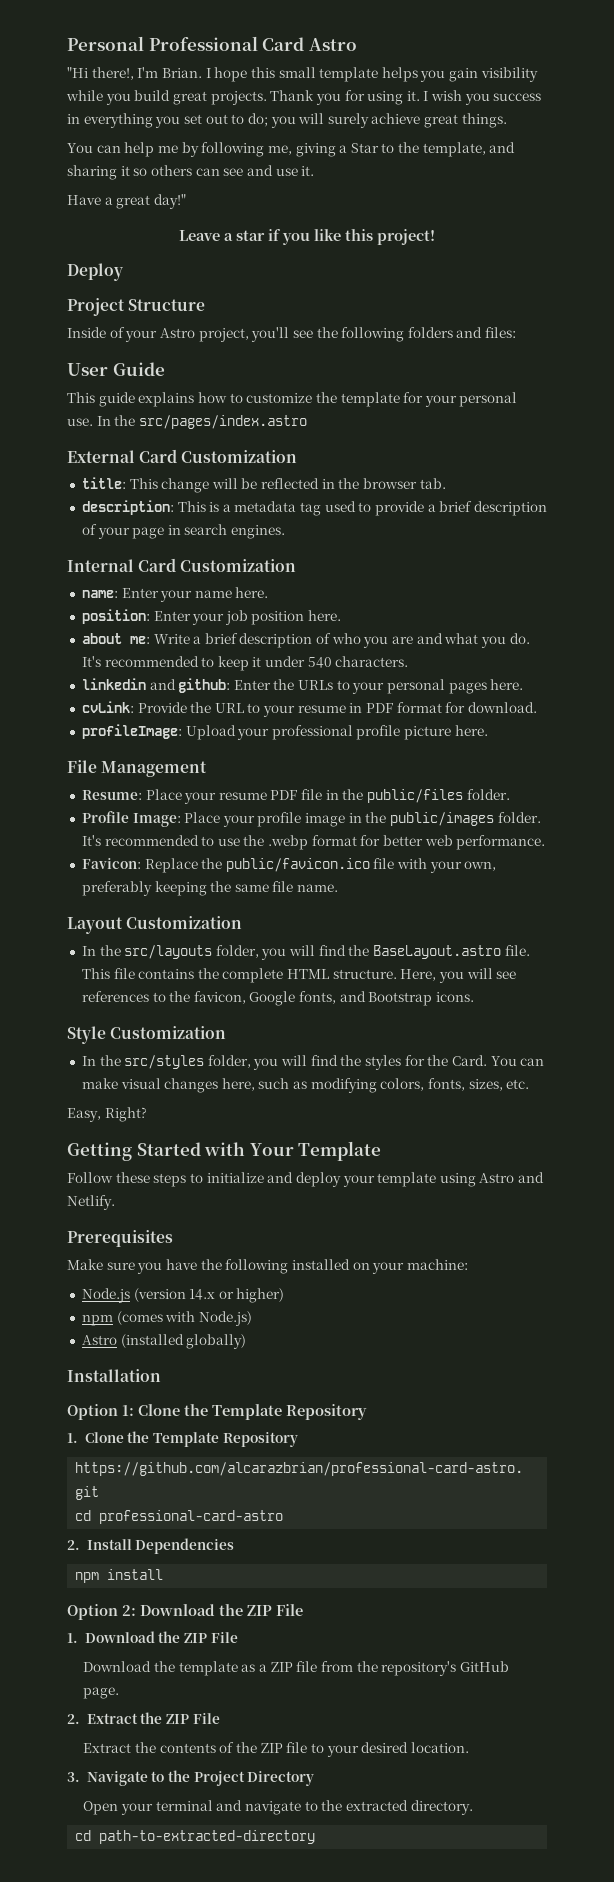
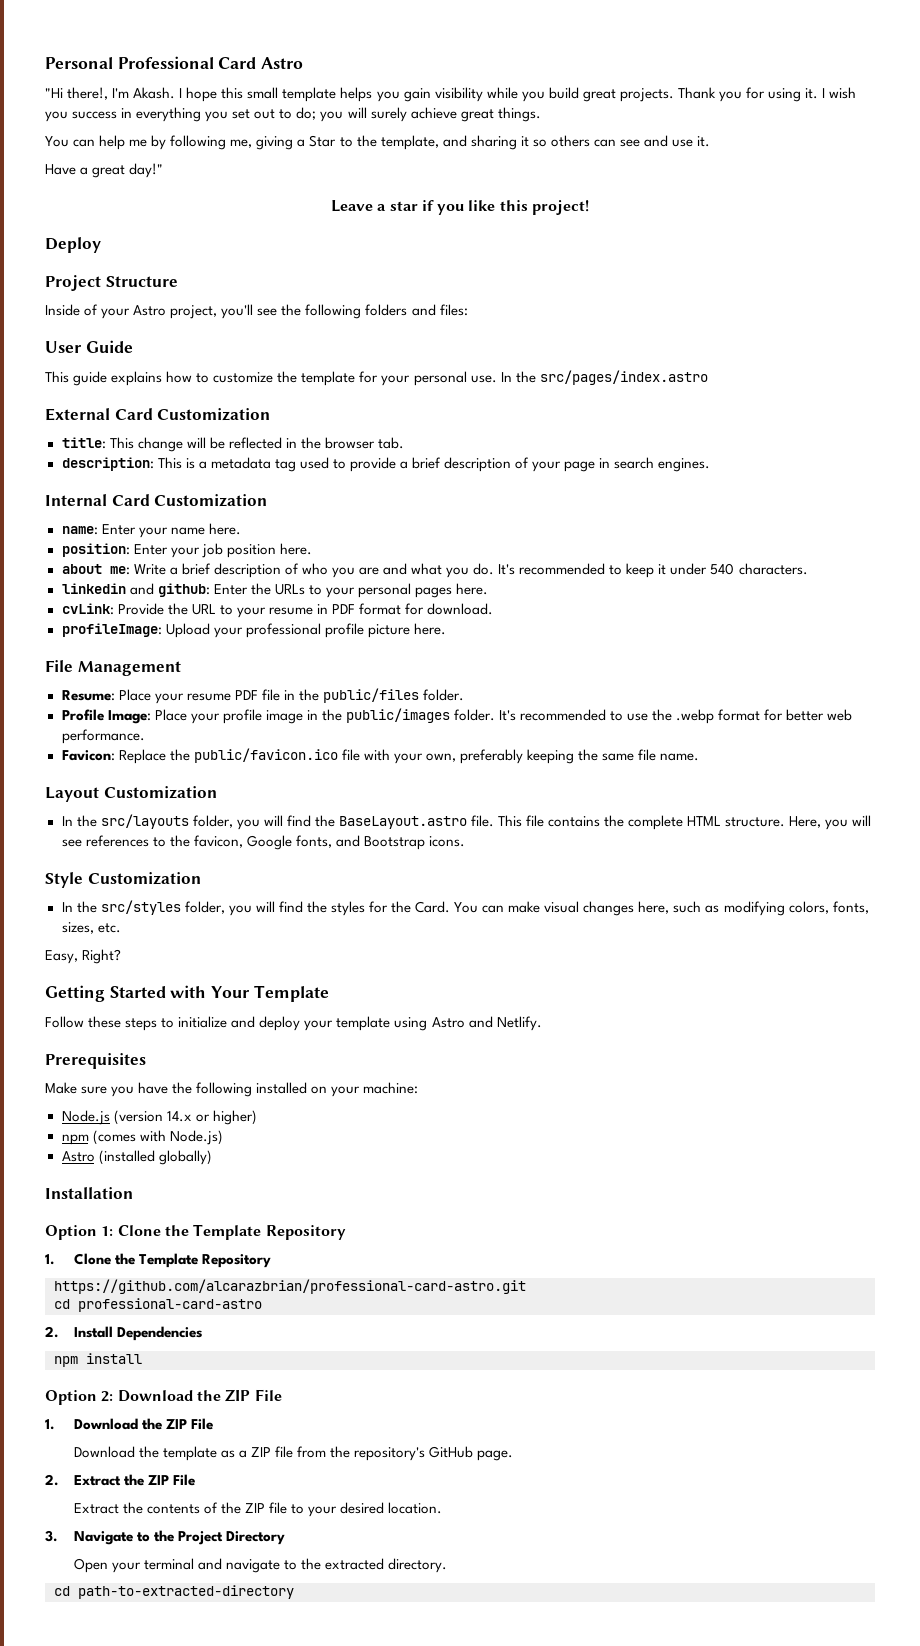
[161,68,202,78] Brian. -> [133,87,176,99] Akash.

